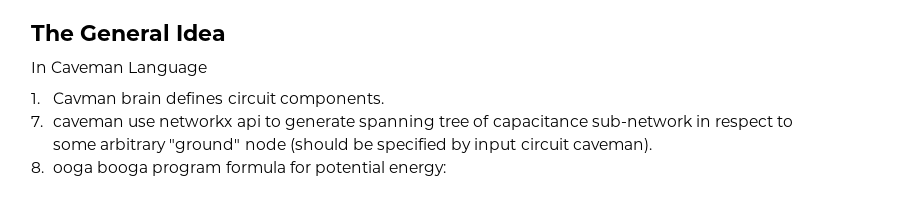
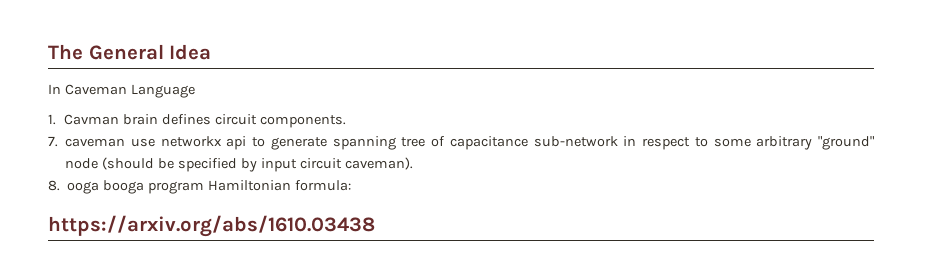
[225,161,447,176] formula for potential energy: -> [207,180,351,191] [48,215,375,237] Hamiltonian formula: // https://arxiv.org/abs/1610.03438

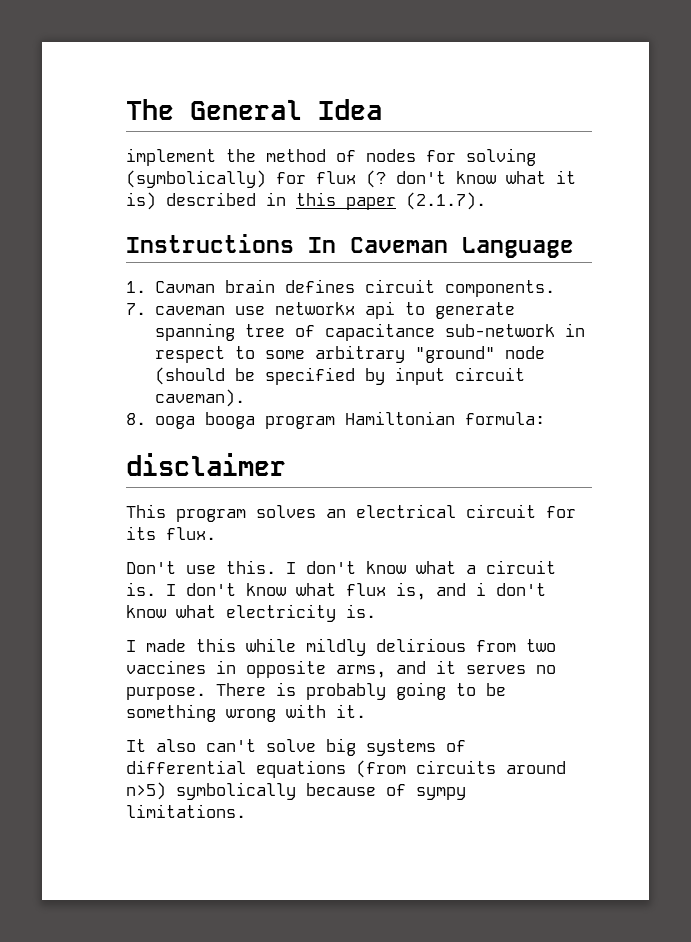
(212, 52) none -> [126,148,536,166] [126,170,576,188] [126,192,486,210] [126,234,294,253] implement the method of nodes for solving (symbolically) for flux (? don't know what it is) described in this paper (2.1.7). // Instructions
[48,215,375,237] https://arxiv.org/abs/1610.03438 -> [126,453,286,476] [126,504,576,522] [126,526,216,540] [126,560,556,574] [126,582,546,600] [126,604,376,622] [126,638,556,656] [126,660,556,678] [126,682,506,700] [126,704,366,722] [126,738,466,756] [126,760,566,778] [126,782,466,800] [126,804,246,818] disclaimer // This program solves an electrical circuit for its flux. // Don't use this. I don't know what a circuit is. I don't know what flux is, and i don't know what electricity is. // I made this while mildly delirious from two vaccines in opposite arms, and it serves no purpose. There is probably going to be something wrong with it. // It also can't solve big systems of differential equations (from circuits around n>5) symbolically because of sympy limitations.

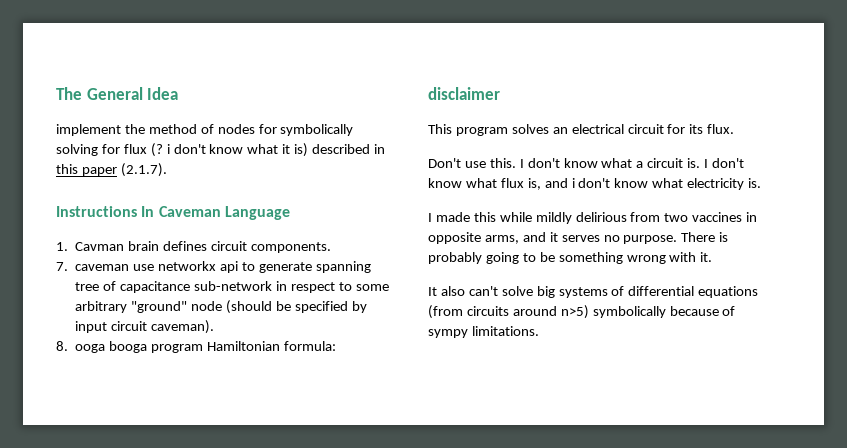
[466,148,536,166] [126,170,266,188] solving (symbolically) -> [280,124,354,136] [56,144,98,156] symbolically solving
(386, 179) none -> [166,144,170,154] i

